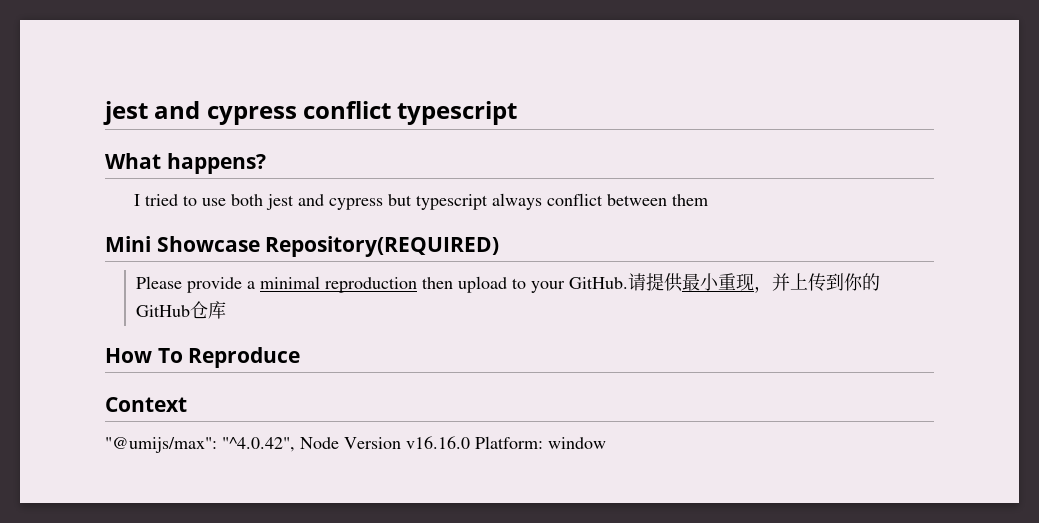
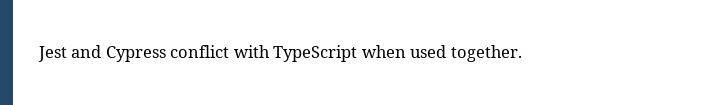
[103,101,518,125] [105,153,266,174] [133,193,708,210] [105,236,500,257] [136,273,881,293] [136,301,227,319] [105,347,301,368] [105,397,187,412] [105,436,606,453] jest and cypress conflict typescript // What happens? // I tried to use both jest and cypress but typescript always conflict between them // Mini Showcase Repository(REQUIRED) // Please provide a minimal reproduction then upload to your GitHub.请提供最小重现，并上传到你的GitHub仓库 // How To Reproduce // Context // "@umijs/max": "^4.0.42", Node Version v16.16.0 Platform: window -> [38,45,522,62] Jest and Cypress conflict with TypeScript when used together.

